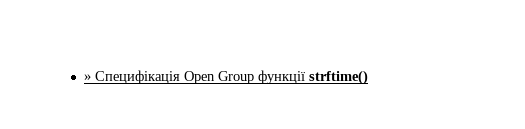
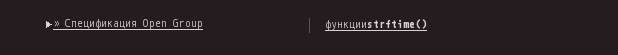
[94,70,180,84] Специфікація -> [65,19,138,30] Спецификация
[257,70,368,85] функції strftime() -> [325,19,428,31] функцииstrftime()

